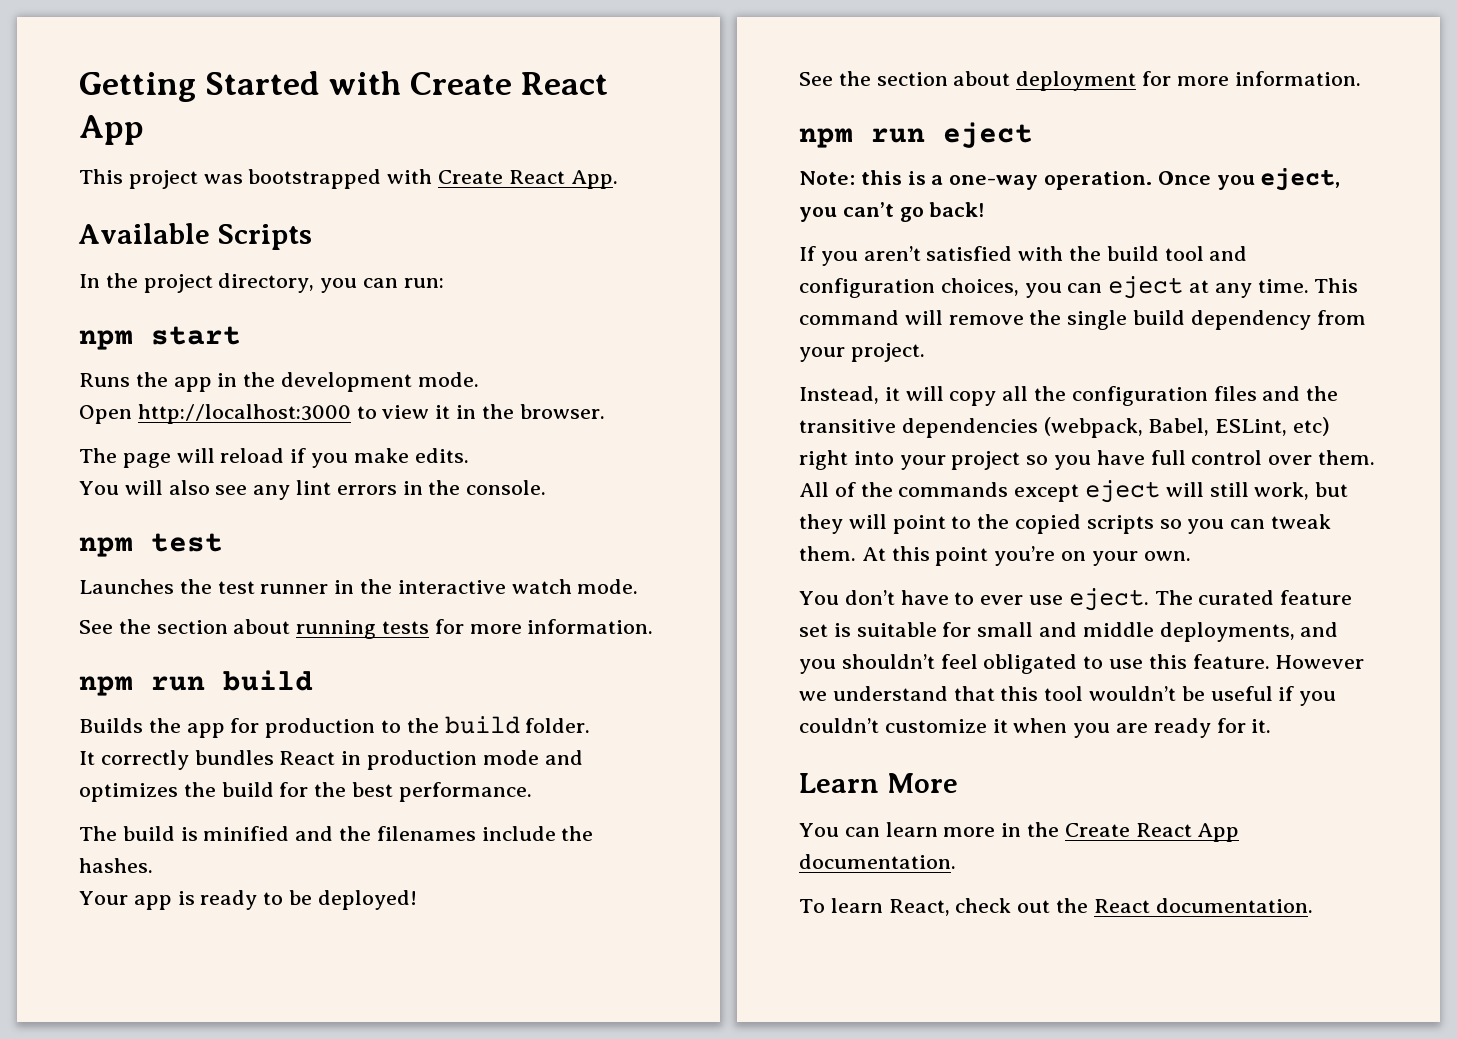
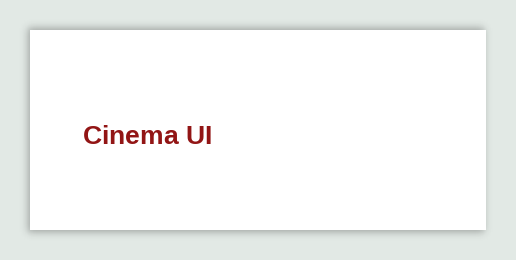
[79,71,609,102] [79,115,144,145] [79,169,618,189] [78,223,312,250] [79,273,444,293] [79,326,241,350] [79,372,479,392] [79,404,605,424] [79,448,469,468] [79,480,547,500] [79,533,223,557] [79,579,639,594] [79,619,654,639] [79,670,313,696] [79,716,591,738] [79,750,583,770] [79,782,532,802] [79,826,594,841] [79,858,153,873] [79,890,417,910] [799,71,1361,91] [799,122,1033,148] [799,168,1341,191] [799,202,985,222] [799,246,1248,266] [799,276,1359,299] [799,310,1366,330] [799,343,925,362] [799,386,1339,406] [799,417,1331,438] [799,450,1376,470] [799,480,1349,503] [799,514,1332,534] [799,546,1191,566] [799,588,1353,611] [799,622,1339,642] [799,654,1365,674] [799,686,1337,706] [799,718,1272,738] [799,773,958,793] [799,822,1240,842] [799,854,956,869] [799,898,1313,916] Getting Started with Create React App // This project was bootstrapped with Create React App. // Available Scripts // In the project directory, you can run: // npm start // Runs the app in the development mode. // Open http://localhost:3000 to view it in the browser. // The page will reload if you make edits. // You will also see any lint errors in the console. // npm test // Launches the test runner in the interactive watch mode. // See the section about running tests for more information. // npm run build // Builds the app for production to the build folder. // It correctly bundles React in production mode and optimizes the build for the best performance. // The build is minified and the filenames include the hashes. // Your app is ready to be deployed! // See the section about deployment for more information. // npm run eject // Note: this is a one-way operation. Once you eject, you can’t go back! // If you aren’t satisfied with the build tool and configuration choices, you can eject at any time. This command will remove the single build dependency from your project. // Instead, it will copy all the configuration files and the transitive dependencies (webpack, Babel, ESLint, etc) right into your project so you have full control over them. All of the commands except eject will still work, but they will point to the copied scripts so you can tweak them. At this point you’re on your own. // You don’t have to ever use eject. The curated feature set is suitable for small and middle deployments, and you shouldn’t feel obligated to use this feature. However we understand that this tool wouldn’t be useful if you couldn’t customize it when you are ready for it. // Learn More // You can learn more in the Create React App documentation. // To learn React, check out the React documentation. -> [83,125,213,144] Cinema UI

